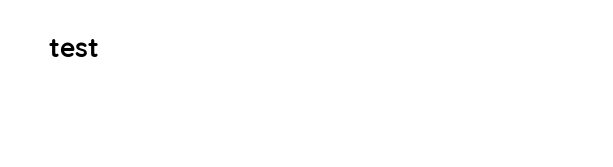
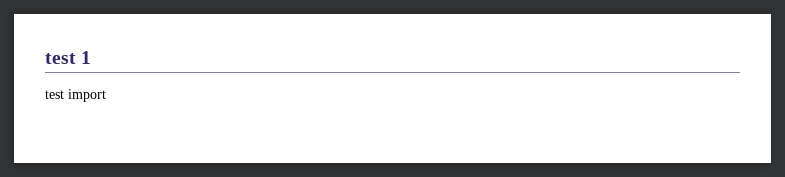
[49,39,99,57] test -> [45,51,92,64] [45,89,106,102] test 1 // test import

